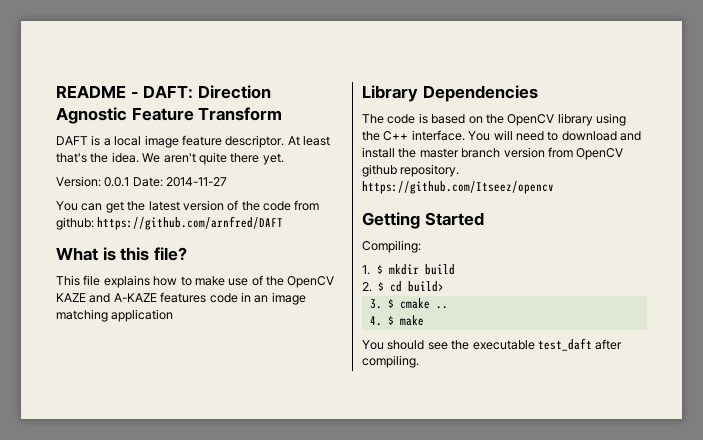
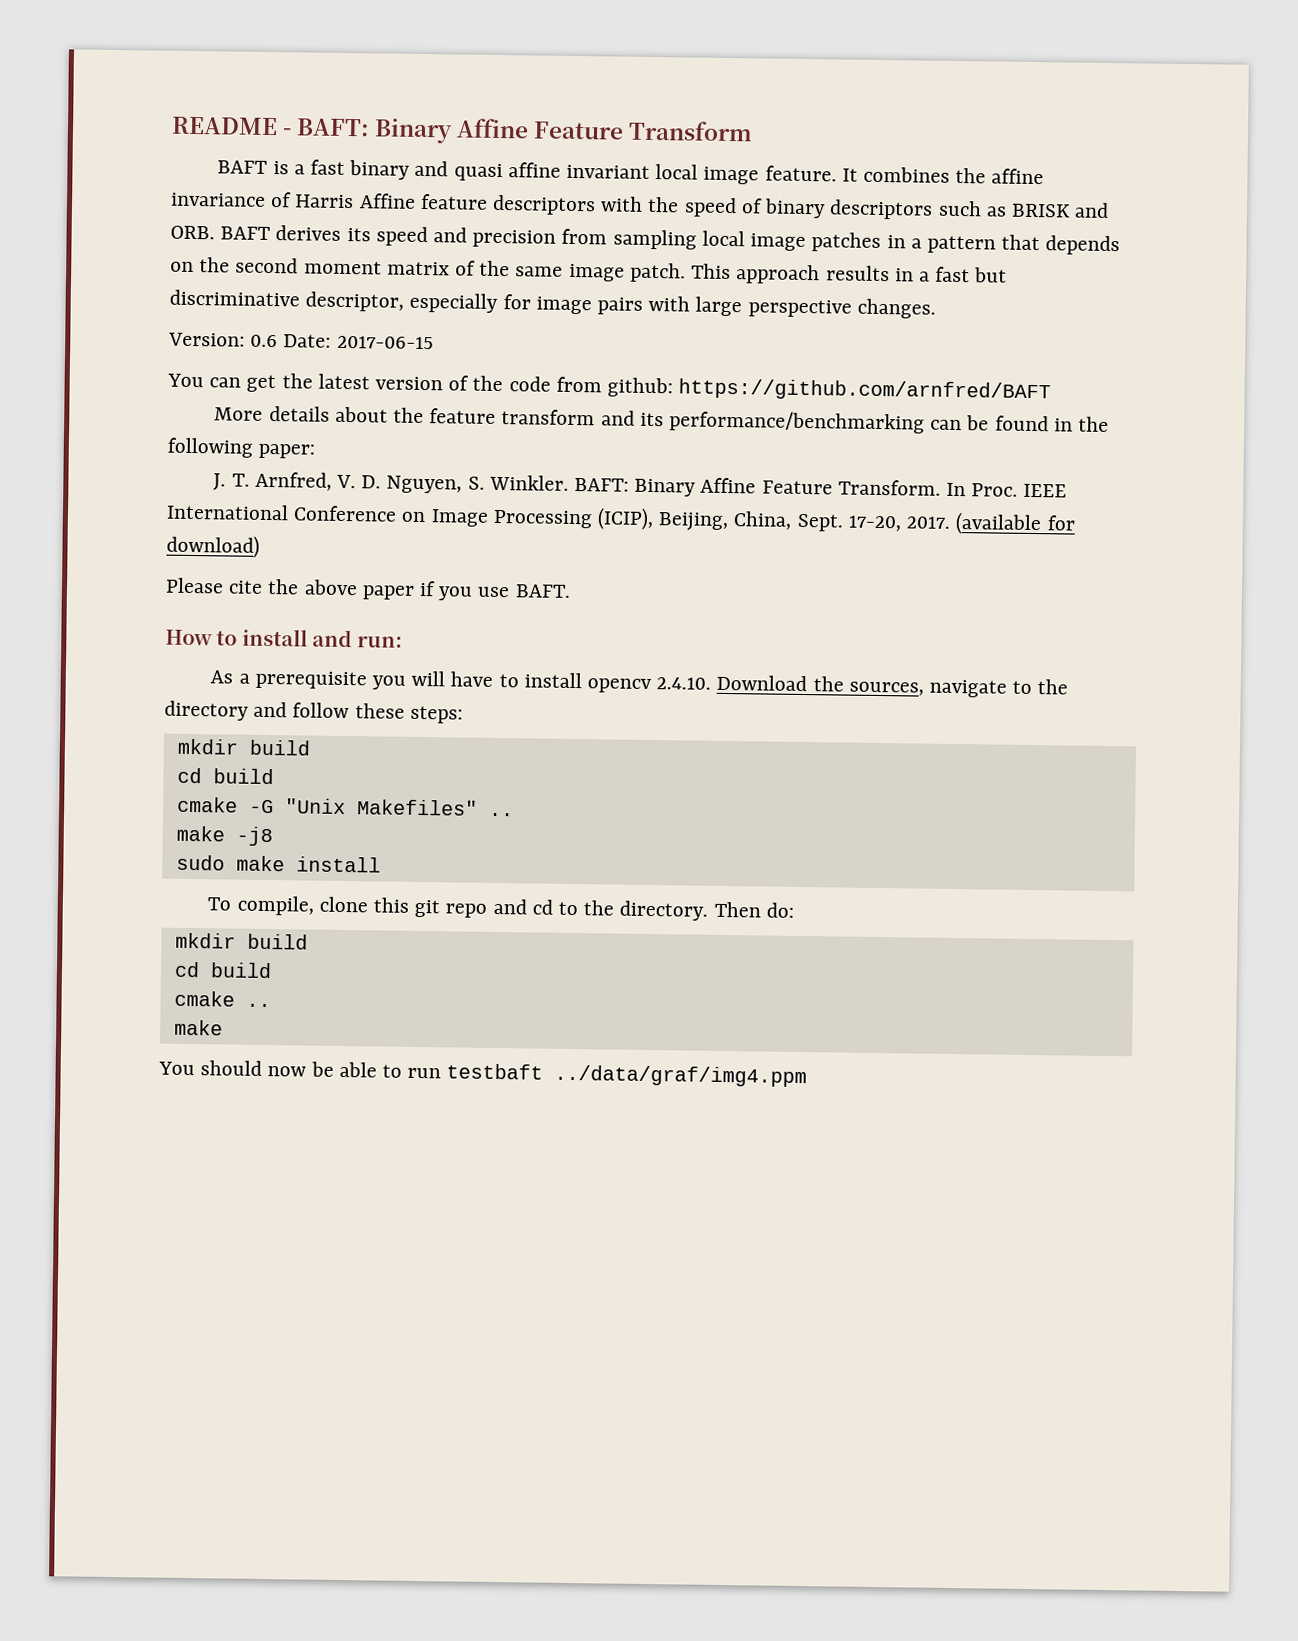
[143,85,271,99] [56,107,127,124] DAFT: Direction Agnostic -> [296,118,530,144] BAFT: Binary Affine
[56,136,88,145] DAFT -> [217,160,268,174] BAFT
[114,135,330,148] [56,152,284,165] [56,176,228,187] local image feature descriptor. At least that's the idea. We aren't quite there yet. // Version: 0.0.1 Date: 2014-11-27 -> [309,159,1045,185] [171,192,1110,220] [170,225,1121,256] [170,257,1008,285] [169,289,936,319] [168,332,434,350] fast binary and quasi affine invariant local image feature. It combines the affine invariance of Harris Affine feature descriptors with the speed of binary descriptors such as BRISK and ORB. BAFT derives its speed and precision from sampling local image patches in a pattern that depends on the second moment matrix of the same image patch. This approach results in a fast but discriminative descriptor, especially for image pairs with large perspective changes. // Version: 0.6 Date: 2017-06-15
[97,216,284,230] [56,247,187,261] [56,275,335,288] [56,292,306,305] [56,309,174,322] [362,85,538,102] [362,113,626,126] [362,130,641,141] [362,147,624,160] [362,164,460,177] [362,181,554,194] [362,212,484,229] [362,240,421,253] [362,264,456,275] [362,281,445,292] [369,299,394,309] https://github.com/arnfred/DAFT // What is this file? // This file explains how to make use of the OpenCV KAZE and A-KAZE features code in an image matching application // Library Dependencies // The code is based on the OpenCV library using the C++ interface. You will need to download and install the master branch version from OpenCV github repository. https://github.com/Itseez/opencv // Getting Started // Compiling: // 1. $ mkdir build // 2. $ cd build> // 3. $ -> [678,378,1052,403] [214,405,1110,434] [167,437,316,459] [213,471,1068,498] [166,503,1076,536] [166,534,260,558] [165,577,571,601] [165,628,403,648] [210,670,1069,698] [164,700,463,724] [176,738,311,756] [176,767,274,785] [176,796,514,817] [175,825,273,847] [175,854,381,873] [207,895,794,921] [174,932,308,950] [173,961,272,979] https://github.com/arnfred/BAFT // More details about the feature transform and its performance/benchmarking can be found in the following paper: // J. T. Arnfred, V. D. Nguyen, S. Winkler. BAFT: Binary Affine Feature Transform. In Proc. IEEE International Conference on Image Processing (ICIP), Beijing, China, Sept. 17-20, 2017. (available for download) // Please cite the above paper if you use BAFT. // How to install and run: // As a prerequisite you will have to install opencv 2.4.10. Download the sources, navigate to the directory and follow these steps: // mkdir build // cd build // cmake -G "Unix Makefiles" .. // make -j8 // sudo make install // To compile, clone this git repo and cd to the directory. Then do: // mkdir build // cd build //
[369,316,394,326] 4. $ -> (271, 1005) none
[427,338,623,351] [362,355,419,368] see the executable test_daft after compiling. -> [267,1061,808,1088] now be able to run testbaft ../data/graf/img4.ppm

